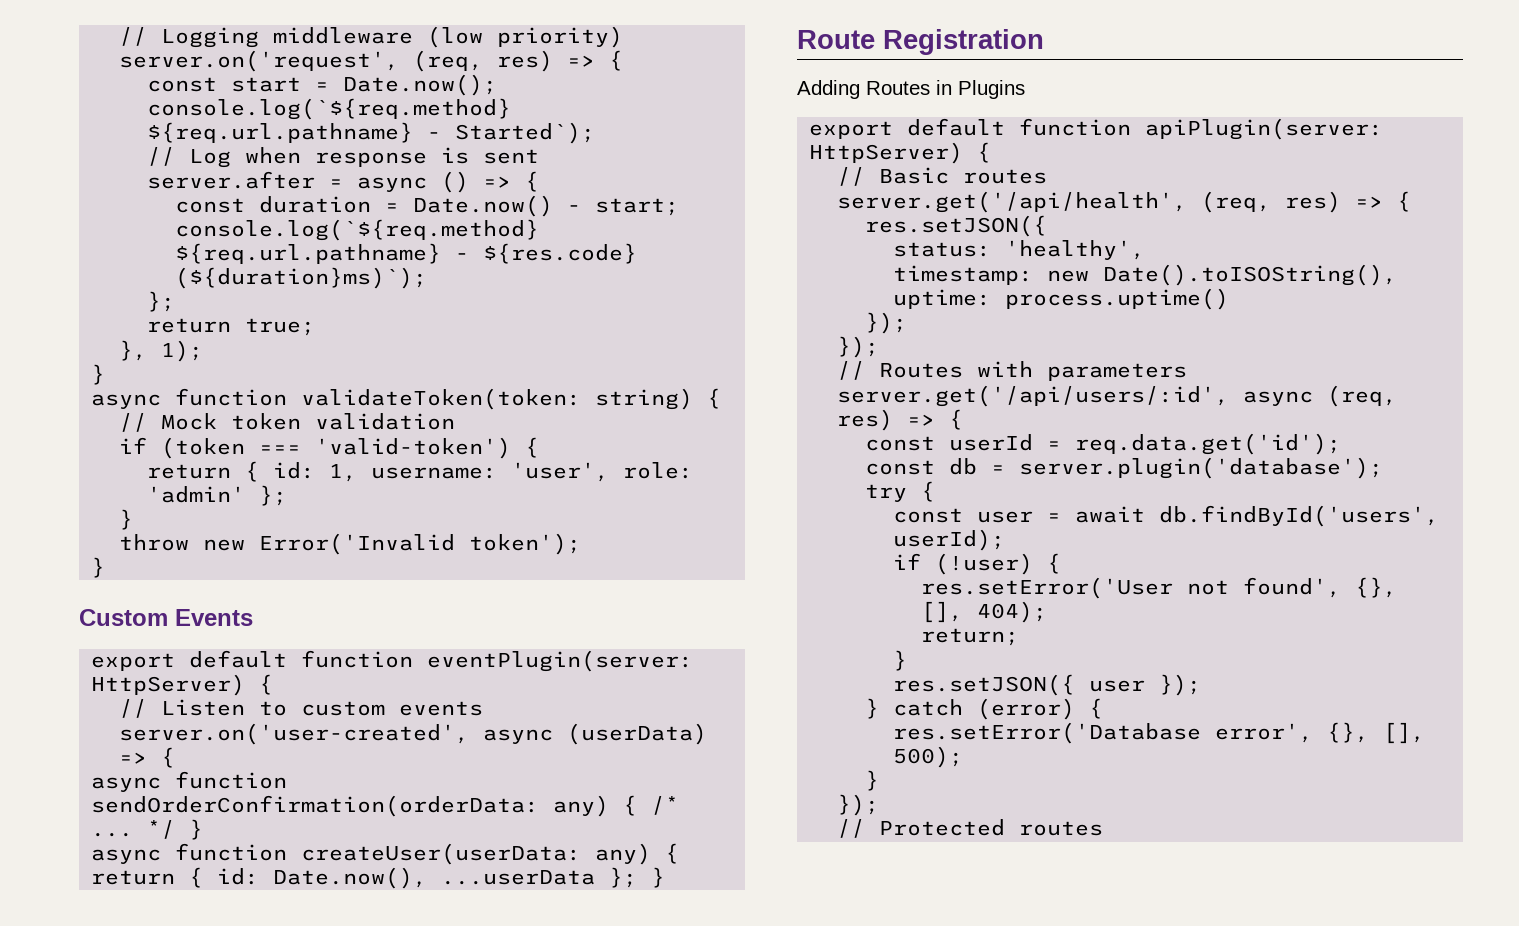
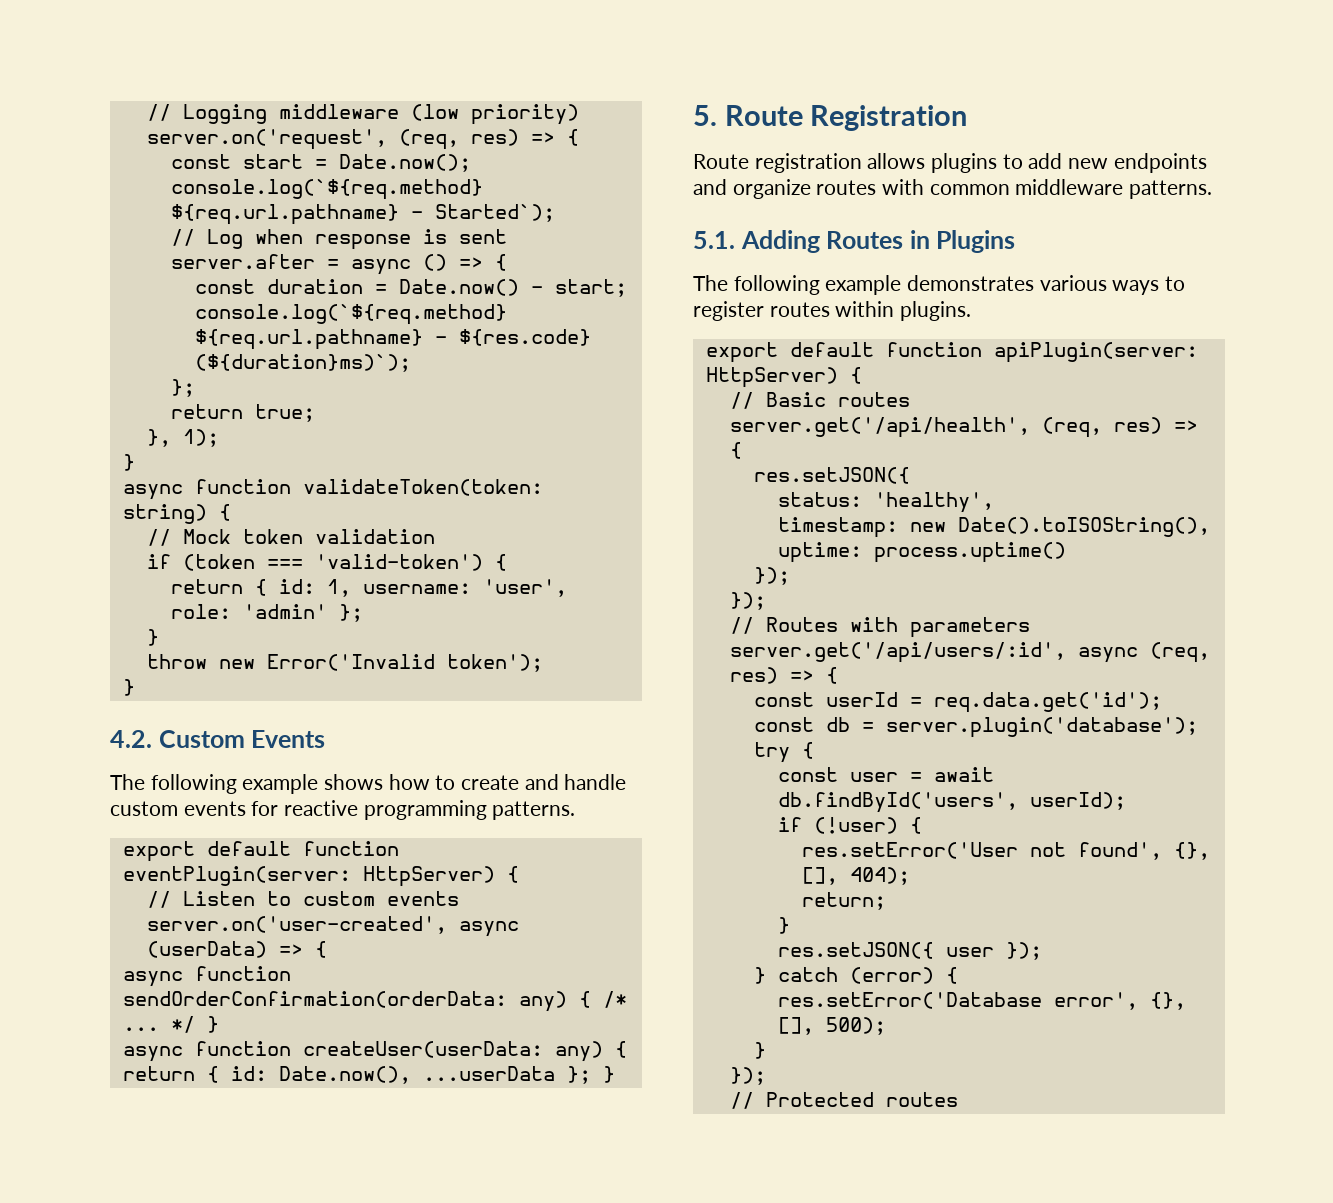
(106, 567) none -> [110,730,152,748] 4.2.
(253, 617) none -> [110,774,627,794] [110,800,576,820] // The following example shows how to create and handle custom events for reactive programming patterns.
(666, 877) none -> [693,105,717,126] 5.
[797,80,1025,99] Adding Routes in Plugins -> [693,153,1207,173] [693,179,1213,199] [693,230,1016,253] [693,275,1186,295] [693,301,972,321] Route registration allows plugins to add new endpoints and organize routes with common middleware patterns. // 5.1. Adding Routes in Plugins // The following example demonstrates various ways to register routes within plugins.

